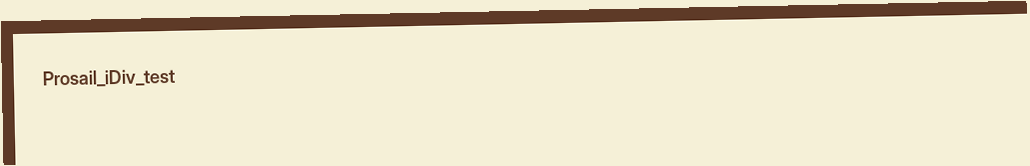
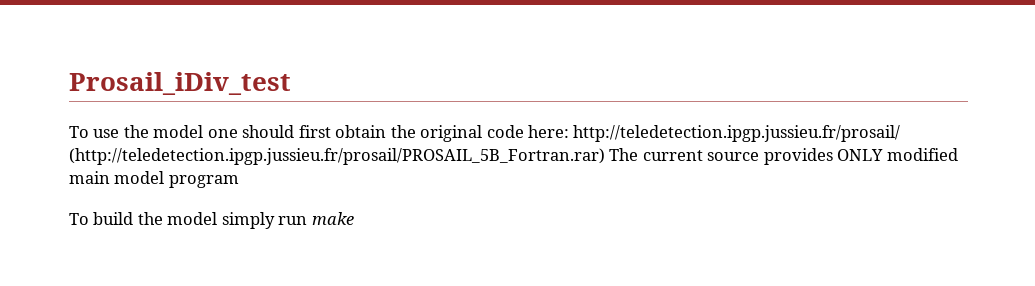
(175, 78) none -> [69,125,901,142] [69,148,958,165] [69,171,239,188] [69,212,354,229] // To use the model one should first obtain the original code here: http://teledetection.ipgp.jussieu.fr/prosail/ (http://teledetection.ipgp.jussieu.fr/prosail/PROSAIL_5B_Fortran.rar) The current source provides ONLY modified main model program // To build the model simply run make

